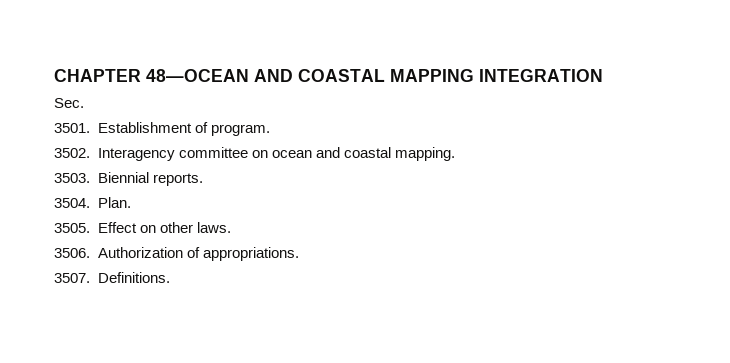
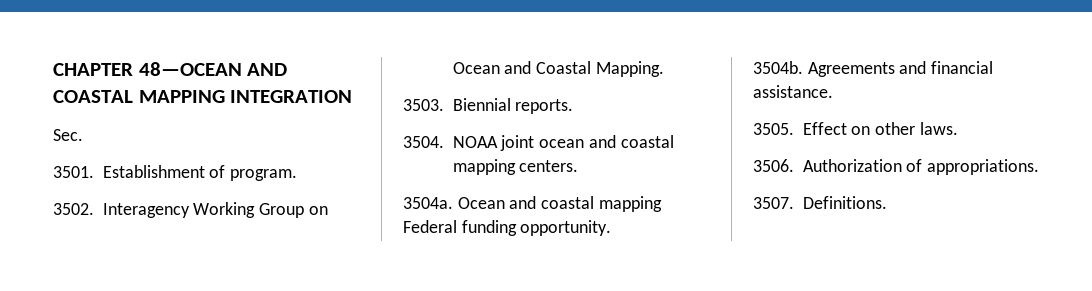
[178,147,455,161] [54,172,203,186] [54,197,131,208] committee on ocean and coastal mapping. // 3503. Biennial reports. // 3504. Plan. -> [193,202,328,218] [452,61,664,77] [403,98,574,114] [403,135,674,151] [452,159,579,175] [403,196,662,212] [403,220,612,236] [753,61,994,77] [753,85,833,98] Working Group on Ocean and Coastal Mapping. // 3503. Biennial reports. // 3504. NOAA joint ocean and coastal mapping centers. // 3504a. Ocean and coastal mapping Federal funding opportunity. // 3504b. Agreements and financial assistance.

